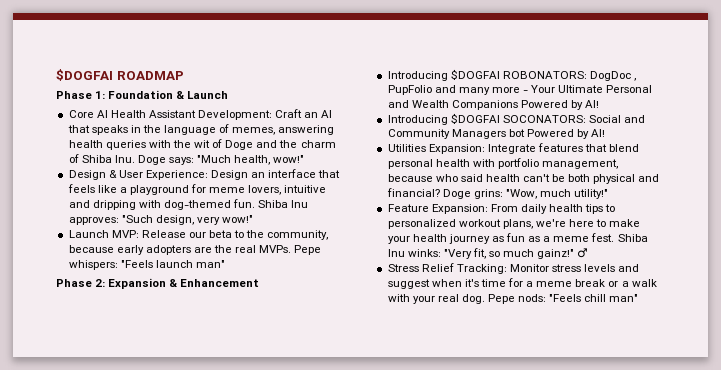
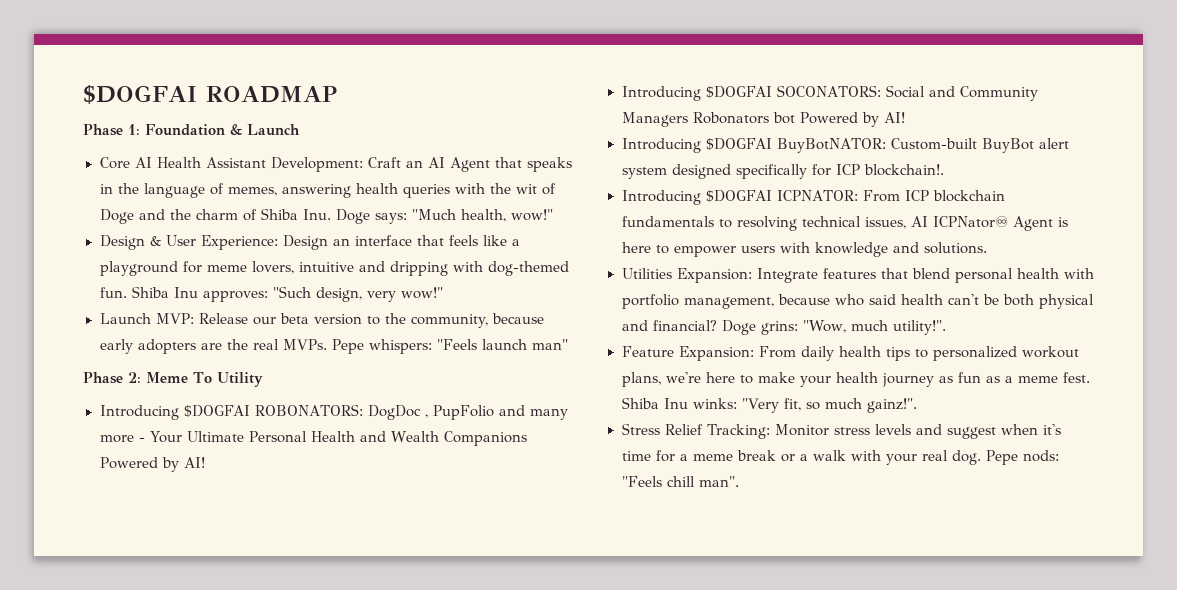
(333, 114) none -> [449,157,490,172] Agent
(233, 234) none -> [313,314,362,325] version
[108,278,260,289] Expansion & Enhancement -> [146,372,263,387] Meme To Utility
(653, 89) none -> [311,431,356,442] Health
(506, 134) none -> [692,112,769,124] Robonators
(606, 133) none -> [621,138,1070,153] [621,164,944,179] [621,190,1006,205] [621,216,1068,231] [621,242,987,257] // Introducing $DOGFAI BuyBotNATOR: Custom-built BuyBot alert system designed specifically for ICP blockchain!. // Introducing $DOGFAI ICPNATOR: From ICP blockchain fundamentals to resolving technical issues, AI ICPNator♾ Agent is here to empower users with knowledge and solutions.
[574,189,609,199] utility!" -> [893,320,947,335] utility!".
[537,248,589,259] gainz!" ♂ -> [867,398,918,413] gainz!".
[609,294,639,302] man" -> [698,476,739,487] man".

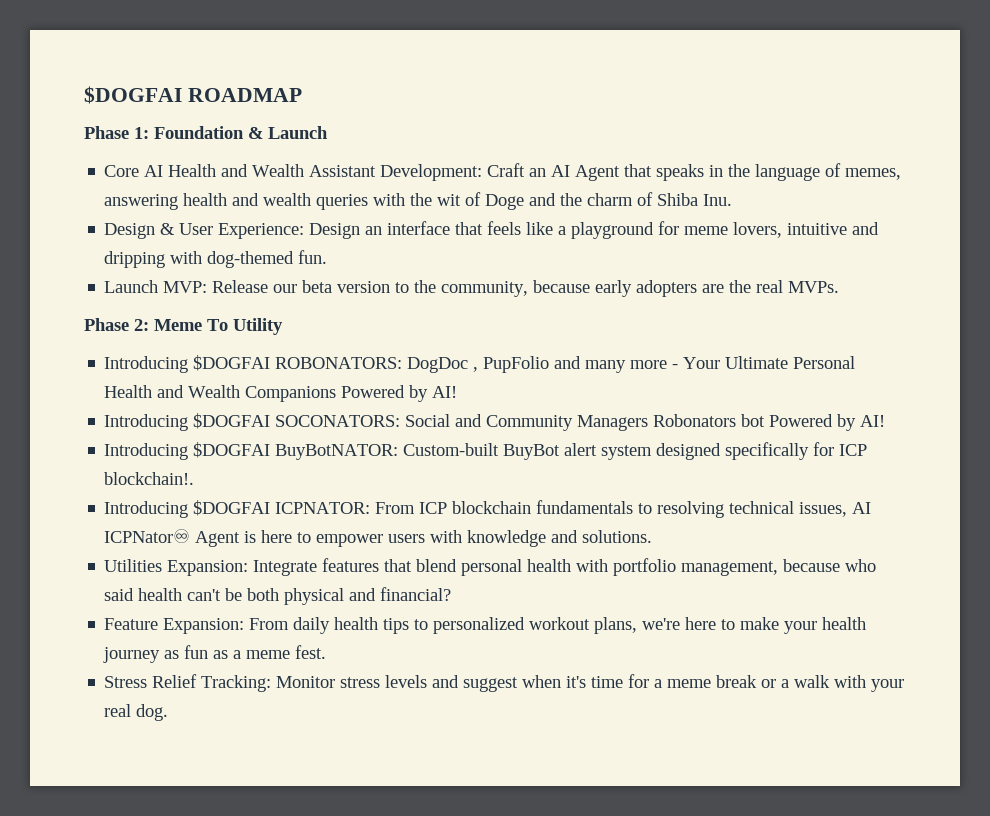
(201, 162) none -> [221,164,305,177] and Wealth
(398, 188) none -> [232,193,312,206] and wealth
[335,209,553,224] Doge says: "Much health, wow!" -> (733, 200) none
[131,286,443,302] Shiba Inu approves: "Such design, very wow!" -> (328, 257) none
[331,339,568,354] Pepe whispers: "Feels launch man" -> (840, 287) none
[721,320,947,335] Doge grins: "Wow, much utility!". -> (452, 594) none
[621,397,918,413] Shiba Inu winks: "Very fit, so much gainz!". -> (327, 652) none
[985,450,1059,465] [621,476,739,487] Pepe nods: "Feels chill man". -> (169, 712) none

